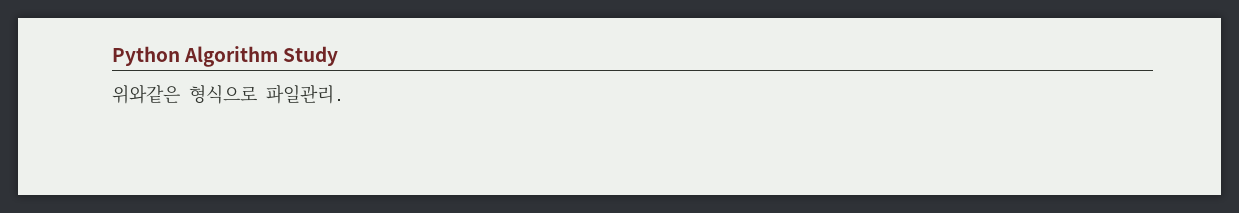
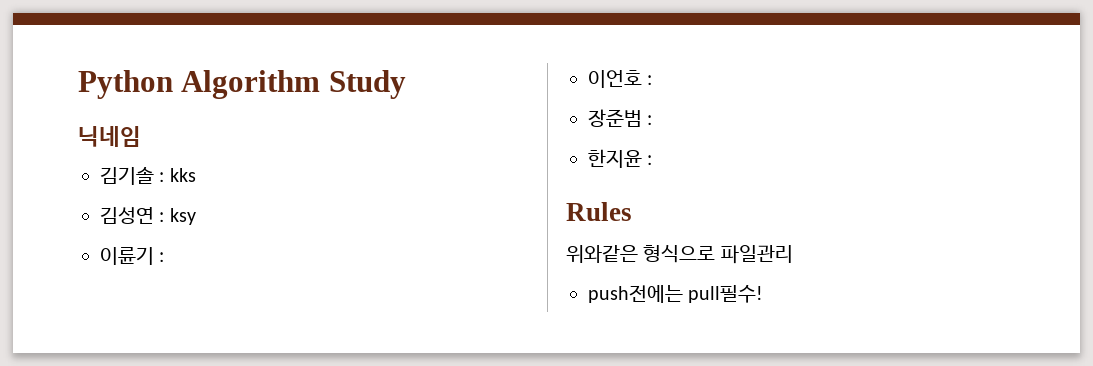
(339, 56) none -> [78,126,141,147] [100,167,196,185] [100,207,196,225] [100,247,165,265] [588,70,653,88] [588,109,653,127] [588,149,653,168] [566,202,632,221] // 닉네임 // 김기솔 : kks // 김성연 : ksy // 이륜기 : // 이언호 : // 장준범 : // 한지윤 : // Rules
[266,84,344,105] 파일관리. -> [720,245,793,264] [588,285,764,303] 파일관리 // push전에는 pull필수!

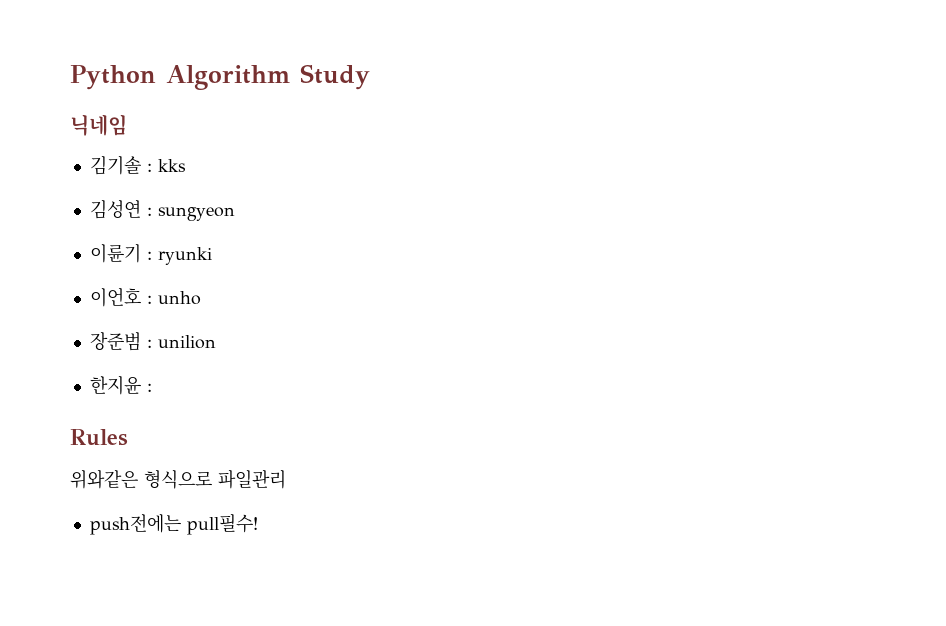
[169,208,196,225] ksy -> [157,207,235,221] sungyeon
(165, 257) none -> [157,247,212,265] ryunki
(653, 80) none -> [157,291,201,305] unho
(653, 120) none -> [157,335,216,349] unilion

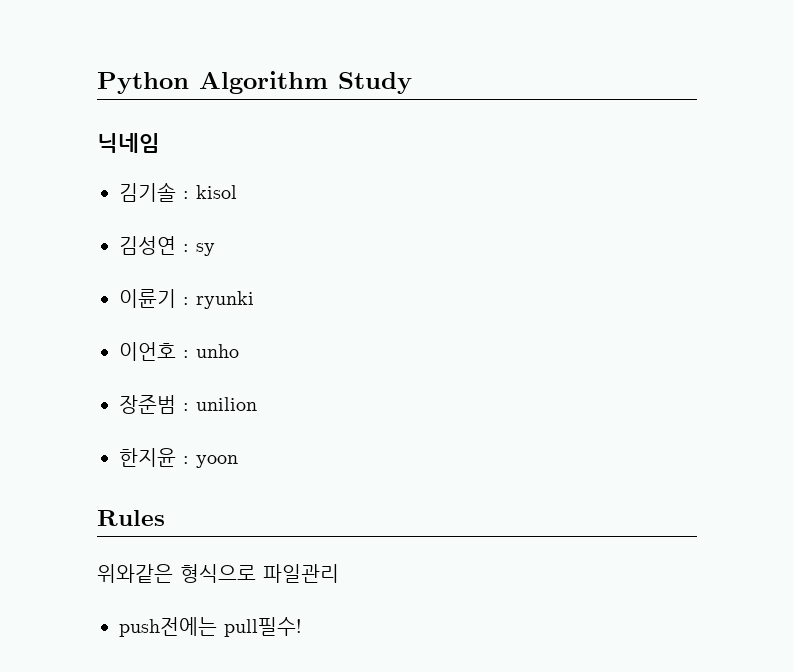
[157,159,186,172] kks -> [196,185,237,199] kisol
[157,207,235,221] sungyeon -> [196,243,215,256] sy
(152, 387) none -> [196,455,238,468] yoon

